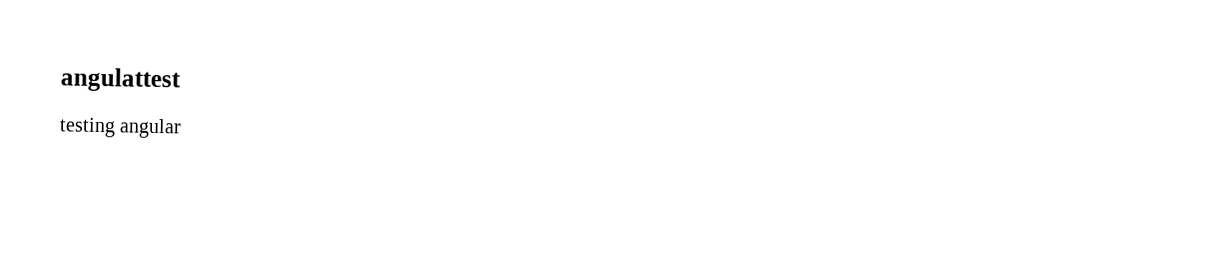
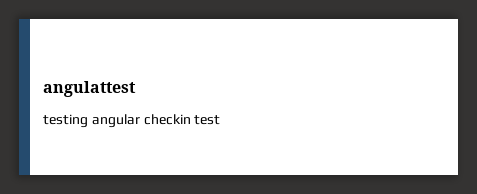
(183, 128) none -> [143,114,221,125] checkin test

